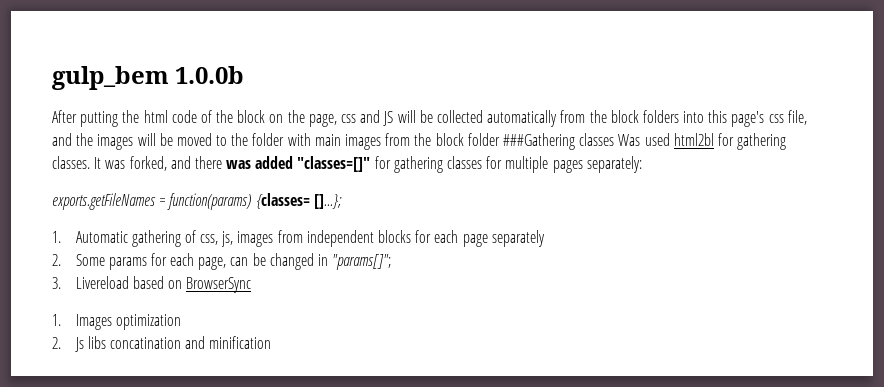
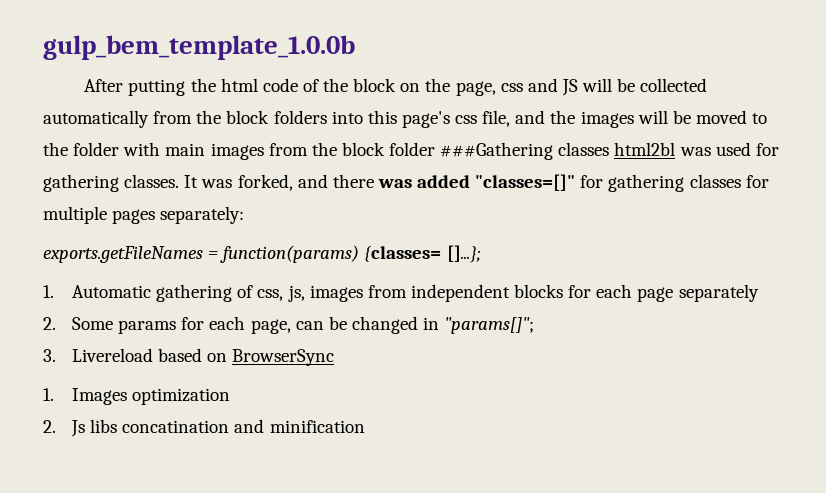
[52,66,245,90] gulp_bem 1.0.0b -> [43,35,355,60] gulp_bem_template_1.0.0b
[618,133,714,146] Was used html2bl -> [614,142,751,156] html2bl was used

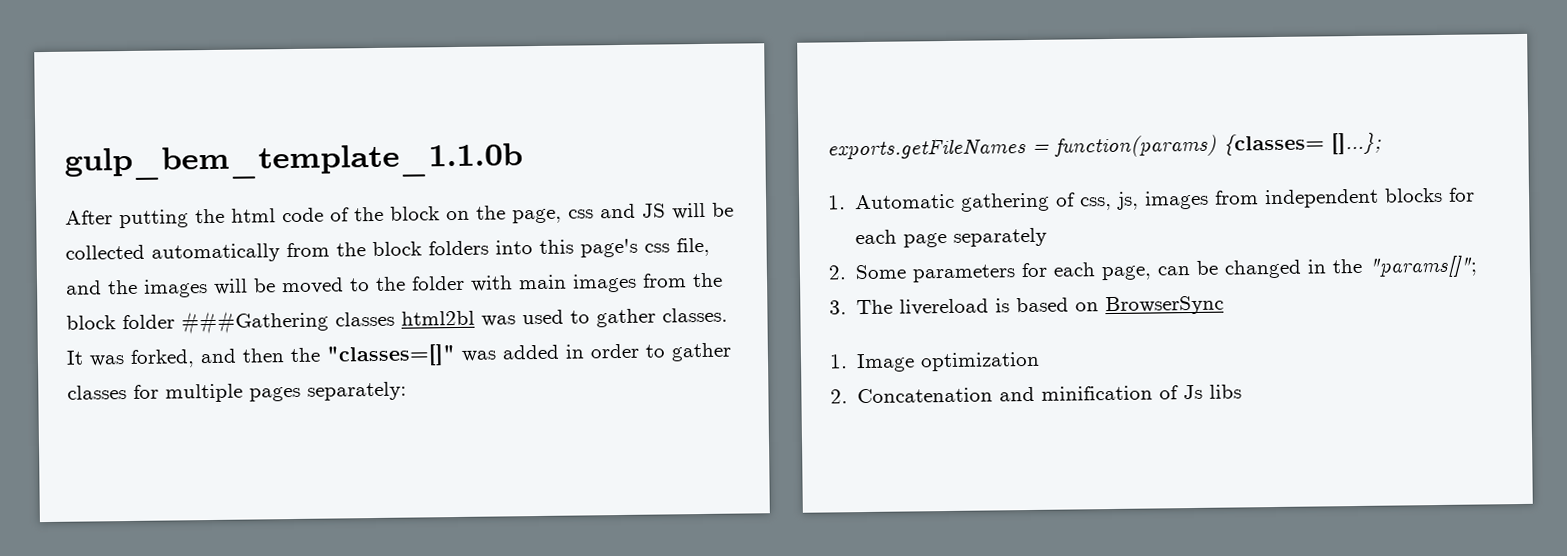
[43,35,355,60] gulp_bem_template_1.0.0b -> [64,143,523,181] gulp_bem_template_1.1.0b
[755,143,779,156] [43,174,119,192] for gathering -> [570,308,656,328] to gather
[332,174,685,192] there was added "classes=[]" for gathering -> [242,342,732,367] then the "classes=[]" was added in order to gather
[118,320,177,334] params -> [912,264,1017,283] parameters
(440, 323) none -> [1332,258,1363,274] the
[71,348,153,362] Livereload -> [856,298,1011,316] The livereload is
[71,388,127,405] Images -> [856,353,916,373] Image
[70,419,365,437] Js libs concatination and minification -> [857,384,1243,404] Сoncatenation and minification of Js libs

